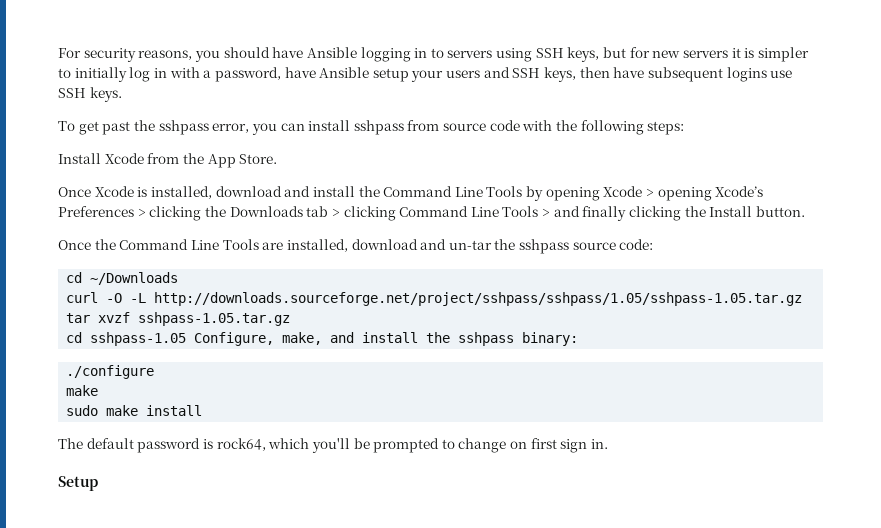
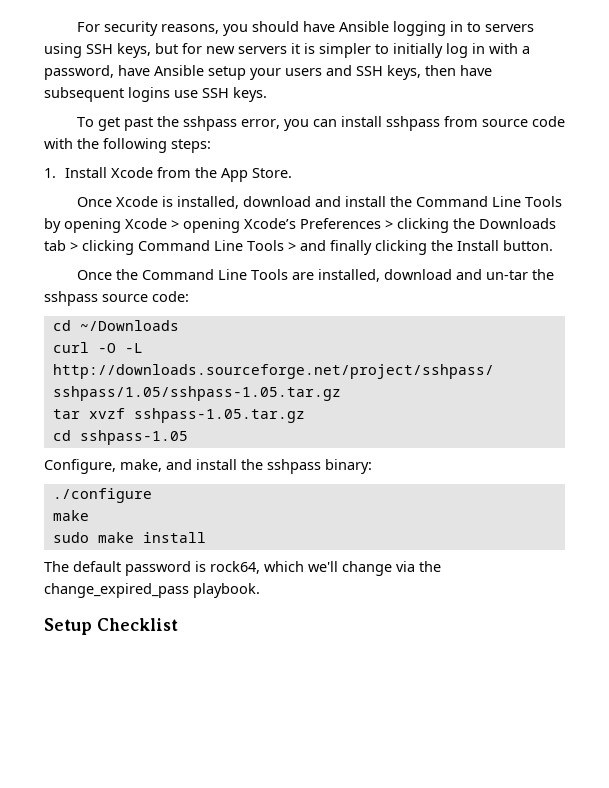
(685, 128) none -> [44,168,56,178] 1.
(187, 339) none -> (188, 437) //
[311,438,609,453] you'll be prompted to change on first sign in. -> [308,561,441,576] [44,583,260,598] we'll change via the change_expired_pass playbook.
(98, 483) none -> [96,618,178,631] Checklist

